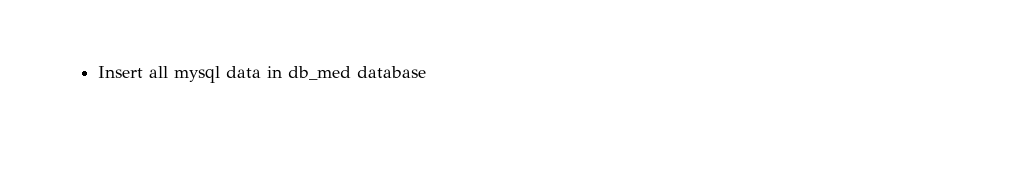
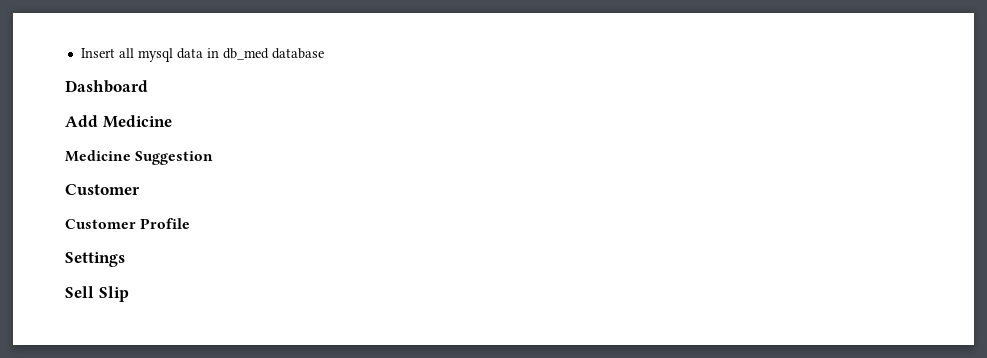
(427, 72) none -> [65,80,148,93] [65,115,172,128] [65,150,214,165] [65,184,140,195] [65,218,191,229] [65,252,125,267] [65,286,129,302] // Dashboard // Add Medicine // Medicine Suggestion // Customer // Customer Profile // Settings // Sell Slip

